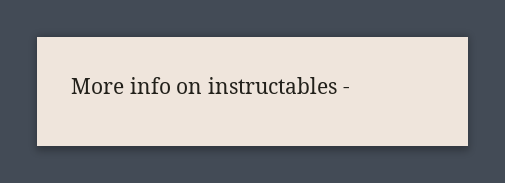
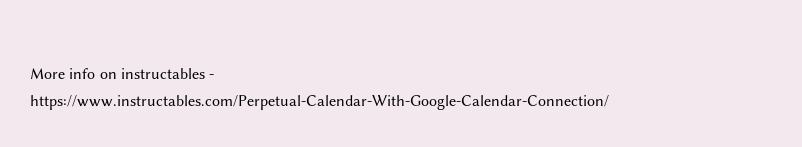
(350, 90) none -> [30,95,609,110] https://www.instructables.com/Perpetual-Calendar-With-Google-Calendar-Connection/

